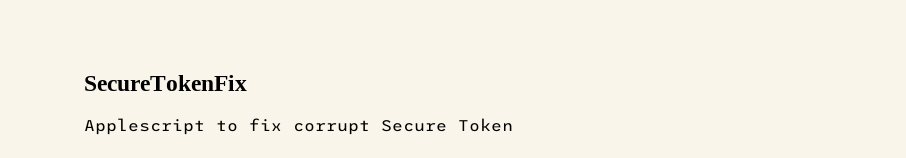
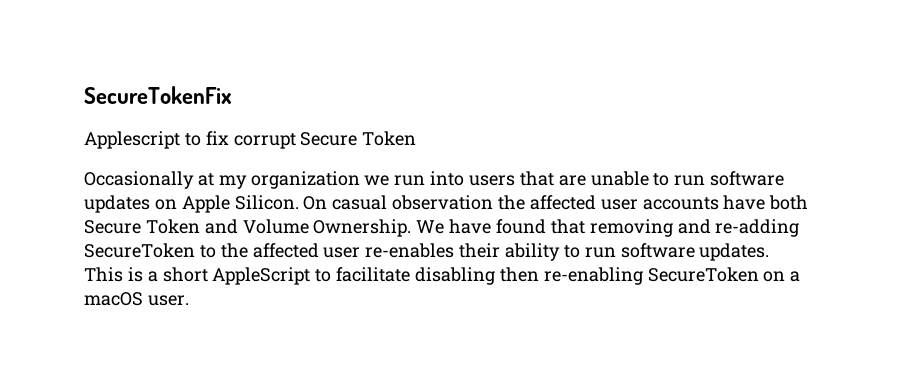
(513, 125) none -> [84,171,785,189] [84,195,809,213] [84,219,800,237] [84,243,770,261] [84,267,801,285] [84,292,189,306] // Occasionally at my organization we run into users that are unable to run software updates on Apple Silicon. On casual observation the affected user accounts have both Secure Token and Volume Ownership. We have found that removing and re-adding SecureToken to the affected user re-enables their ability to run software updates. This is a short AppleScript to facilitate disabling then re-enabling SecureToken on a macOS user.

